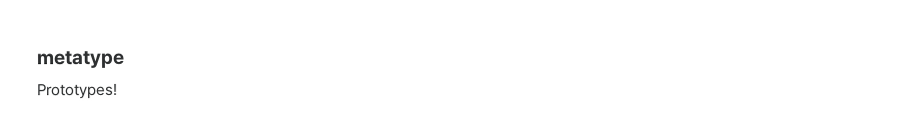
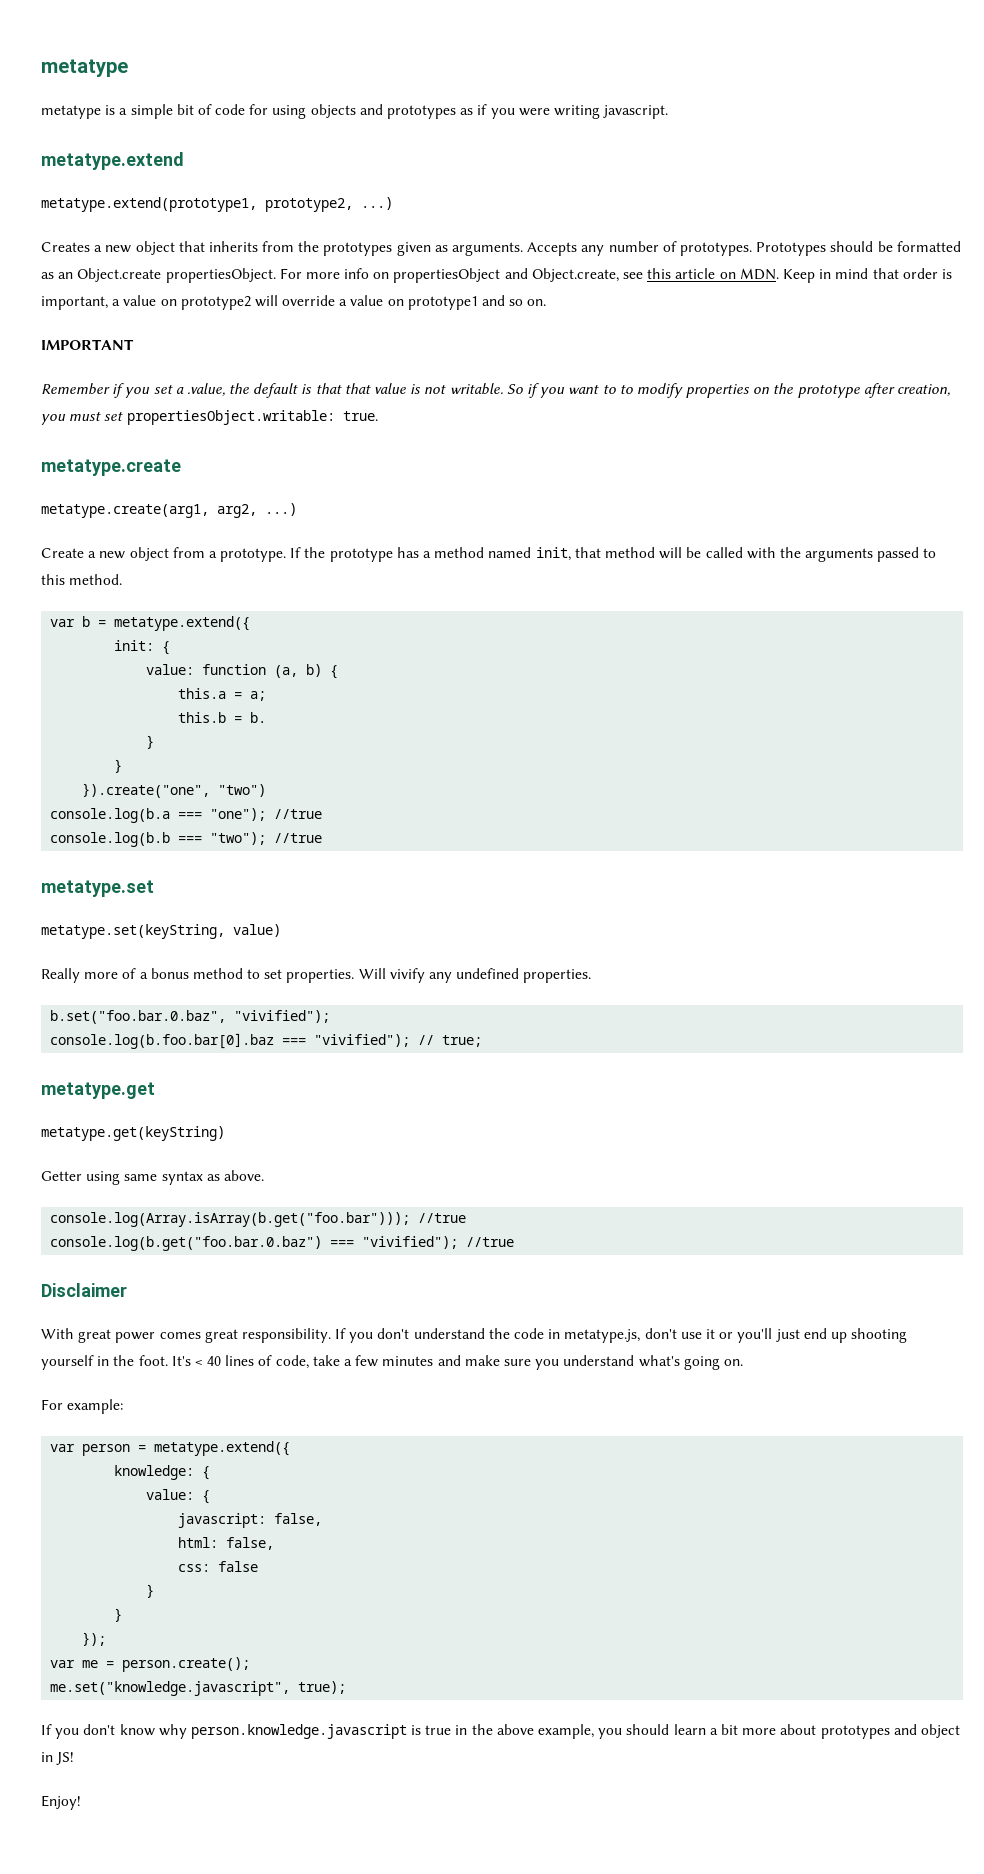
[37,83,118,100] Prototypes! -> [41,104,669,119] [41,152,184,170] [41,197,393,212] [41,241,961,256] [41,268,952,283] [41,295,547,310] [41,339,134,350] [41,383,950,398] [41,410,378,425] [41,459,181,476] [41,503,297,518] [41,547,937,562] [41,574,123,585] [50,616,251,631] [114,640,171,655] [146,664,339,679] [178,688,267,701] [178,712,267,723] [146,735,155,749] [114,759,123,773] [82,783,267,798] [50,808,323,823] [50,832,323,847] [41,880,154,897] [41,924,281,939] [41,968,592,983] [50,1010,331,1024] [50,1033,483,1049] [41,1082,155,1099] [41,1126,225,1141] [41,1170,264,1185] [50,1212,467,1227] [50,1236,515,1251] [41,1283,127,1297] [41,1328,908,1343] [41,1355,743,1370] [41,1399,124,1414] [50,1441,291,1456] [114,1465,211,1480] [146,1489,211,1504] [178,1513,323,1528] [178,1537,275,1550] [178,1561,259,1572] [146,1584,155,1598] [114,1608,123,1622] [82,1632,107,1646] [50,1657,251,1672] [50,1681,347,1696] [41,1724,960,1739] [41,1752,75,1765] [41,1795,81,1810] metatype is a simple bit of code for using objects and prototypes as if you were writing javascript. // metatype.extend // metatype.extend(prototype1, prototype2, ...) // Creates a new object that inherits from the prototypes given as arguments. Accepts any number of prototypes. Prototypes should be formatted as an Object.create propertiesObject. For more info on propertiesObject and Object.create, see this article on MDN. Keep in mind that order is important, a value on prototype2 will override a value on prototype1 and so on. // IMPORTANT // Remember if you set a .value, the default is that that value is not writable. So if you want to to modify properties on the prototype after creation, you must set propertiesObject.writable: true. // metatype.create // metatype.create(arg1, arg2, ...) // Create a new object from a prototype. If the prototype has a method named init, that method will be called with the arguments passed to this method. // var b = metatype.extend({ // init: { // value: function (a, b) { // this.a = a; // this.b = b. // } // } // }).create("one", "two") // console.log(b.a === "one"); //true // console.log(b.b === "two"); //true // metatype.set // metatype.set(keyString, value) // Really more of a bonus method to set properties. Will vivify any undefined properties. // b.set("foo.bar.0.baz", "vivified"); // console.log(b.foo.bar[0].baz === "vivified"); // true; // metatype.get // metatype.get(keyString) // Getter using same syntax as above. // console.log(Array.isArray(b.get("foo.bar"))); //true // console.log(b.get("foo.bar.0.baz") === "vivified"); //true // Disclaimer // With great power comes great responsibility. If you don't understand the code in metatype.js, don't use it or you'll just end up shooting yourself in the foot. It's < 40 lines of code, take a few minutes and make sure you understand what's going on. // For example: // var person = metatype.extend({ // knowledge: { // value: { // javascript: false, // html: false, // css: false // } // } // }); // var me = person.create(); // me.set("knowledge.javascript", true); // If you don't know why person.knowledge.javascript is true in the above example, you should learn a bit more about prototypes and object in JS! // Enjoy!

